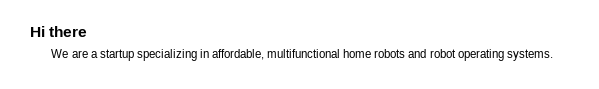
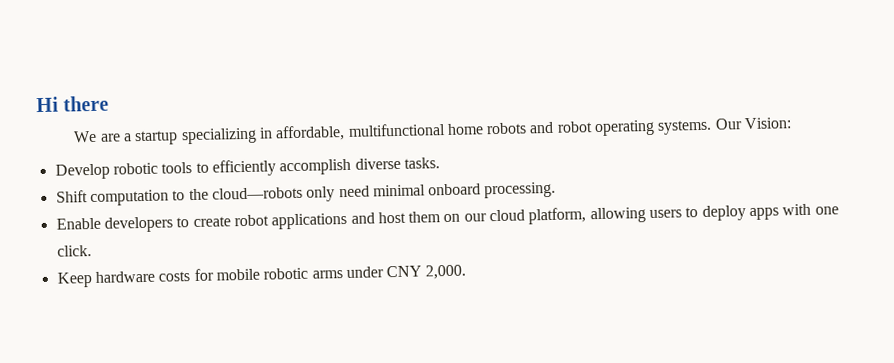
(553, 55) none -> [714,117,793,130] [54,157,440,180] [55,181,557,207] [55,203,839,233] [56,245,92,257] [56,264,467,288] Our Vision: // Develop robotic tools to efficiently accomplish diverse tasks. // Shift computation to the cloud—robots only need minimal onboard processing. // Enable developers to create robot applications and host them on our cloud platform, allowing users to deploy apps with one click. // Keep hardware costs for mobile robotic arms under CNY 2,000.

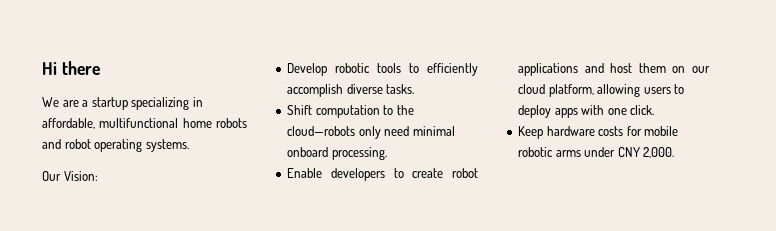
(713, 127) none -> (189, 145) //

